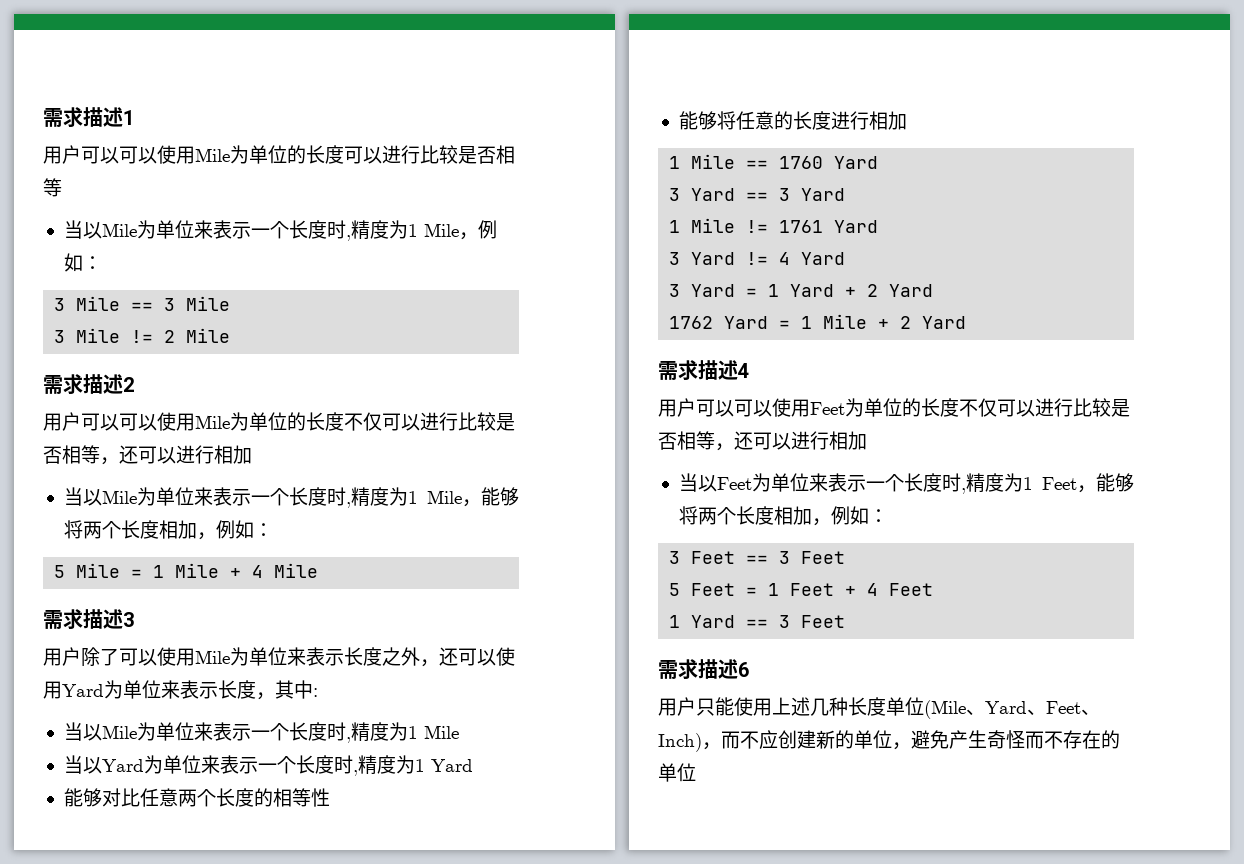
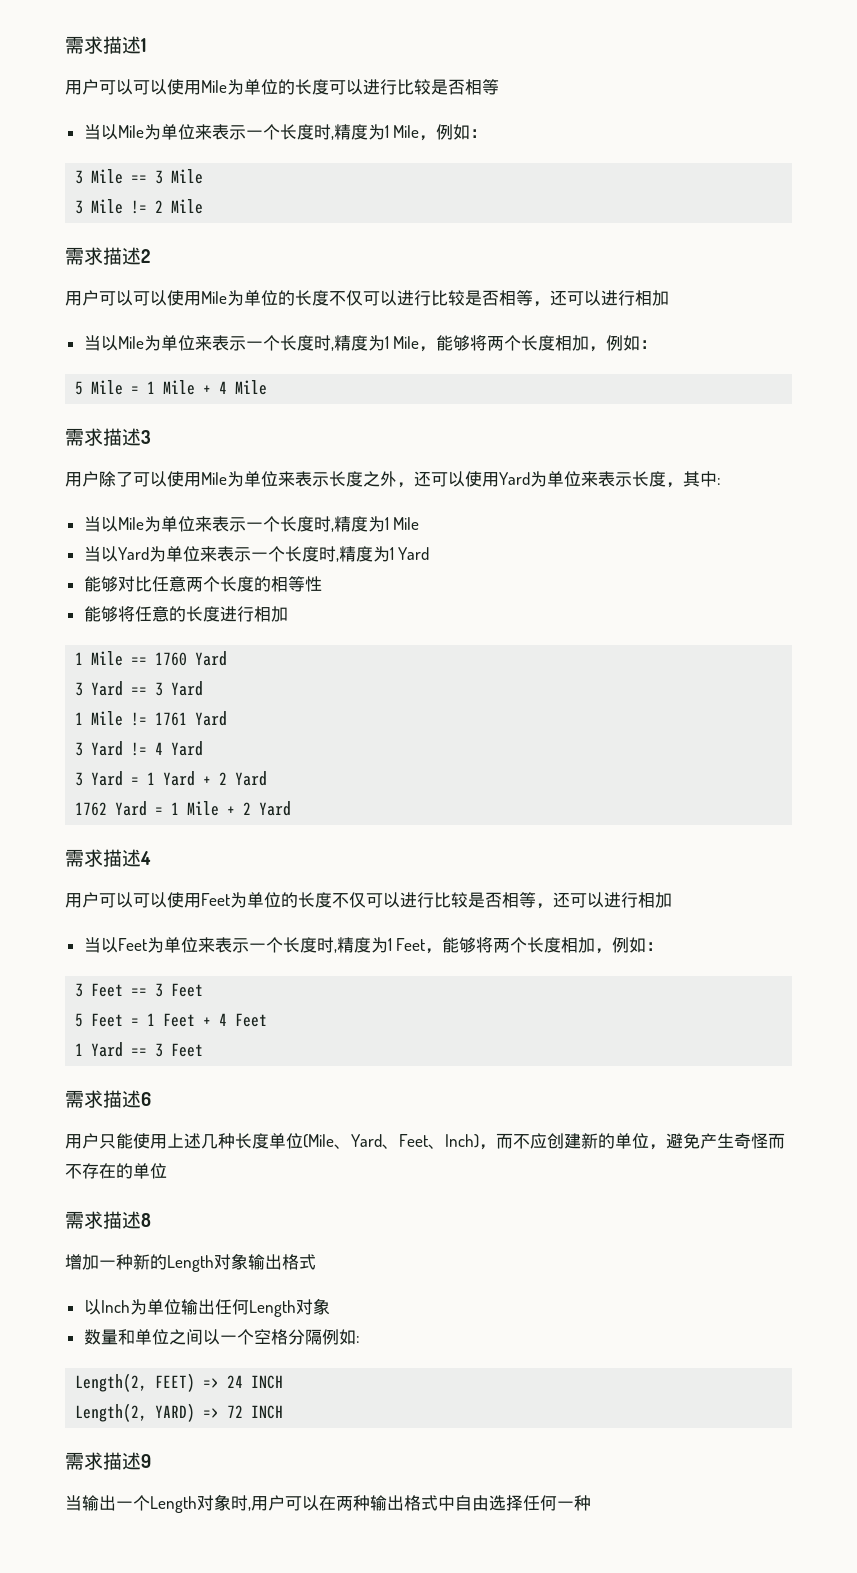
(696, 772) none -> [65,1211,151,1229] [65,1253,316,1272] [83,1298,330,1317] [83,1329,360,1345] [75,1373,284,1392] [75,1403,284,1422] [65,1452,151,1470] [65,1494,591,1513] // 需求描述8 // 增加一种新的Length对象输出格式 // 以Inch为单位输出任何Length对象 // 数量和单位之间以一个空格分隔例如: // Length(2, FEET) => 24 INCH // Length(2, YARD) => 72 INCH // 需求描述9 // 当输出一个Length对象时,用户可以在两种输出格式中自由选择任何一种

